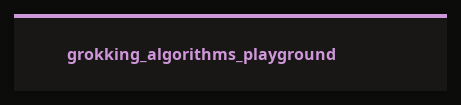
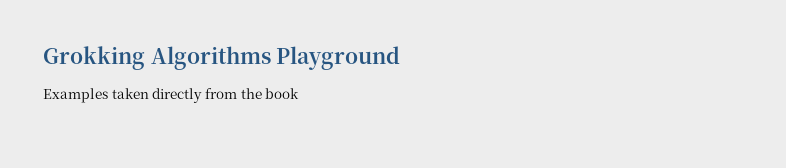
[67,48,336,64] grokking_algorithms_playground -> [43,46,401,70] [43,88,300,103] Grokking Algorithms Playground // Examples taken directly from the book

